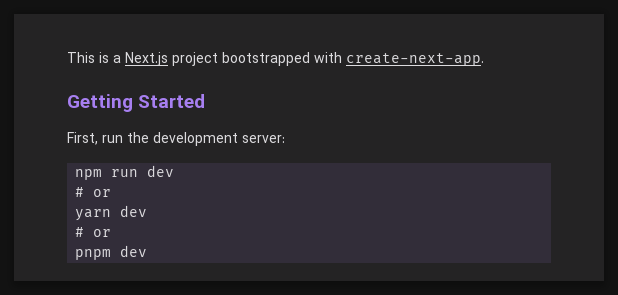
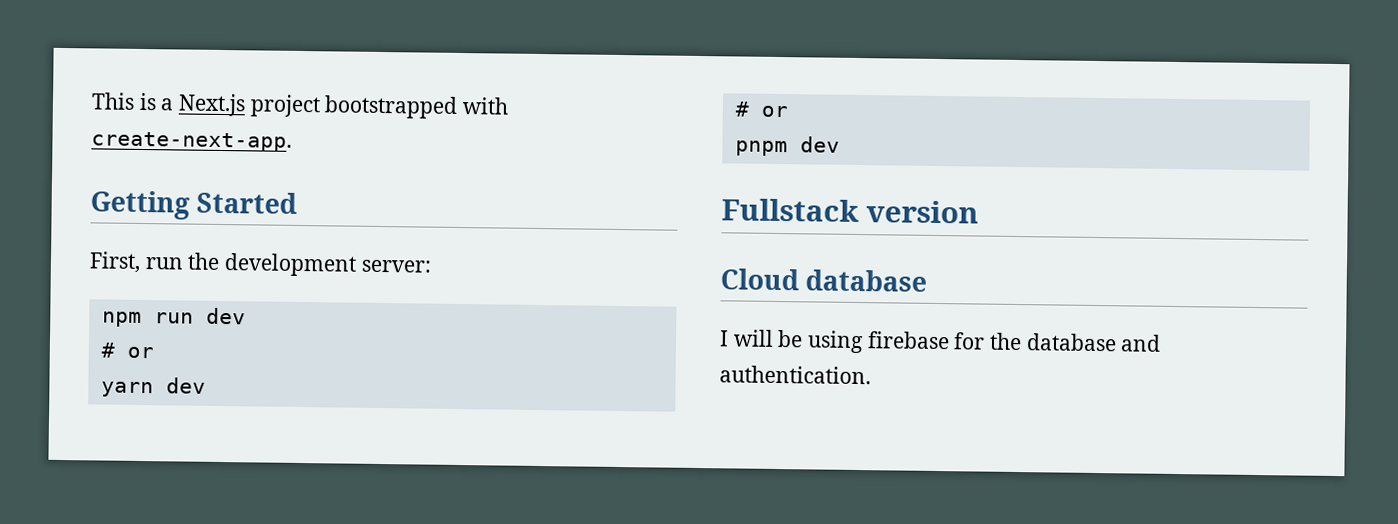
(148, 251) none -> [721,198,979,224] [720,268,928,292] [719,329,1162,354] [719,365,871,385] // Fullstack version // Cloud database // I will be using firebase for the database and authentication.

